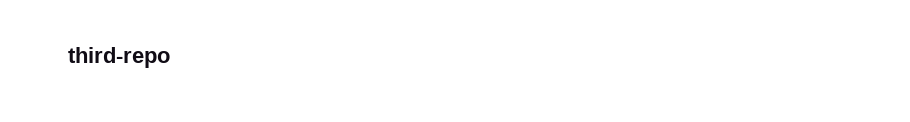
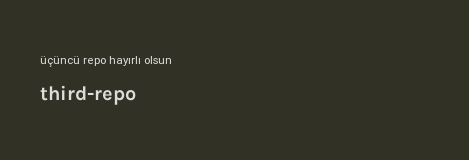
(68, 57) none -> [40,56,173,67] üçüncü repo hayırlı olsun //

